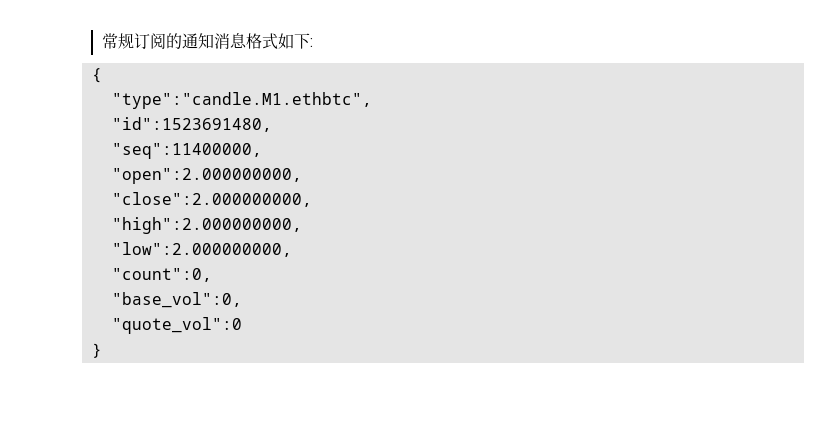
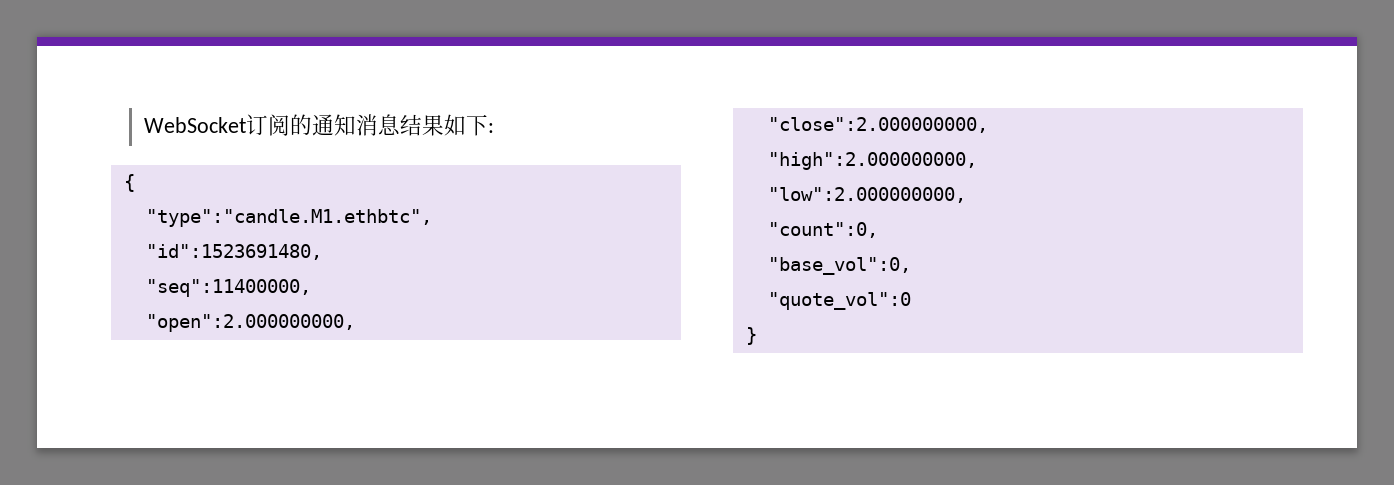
[102,33,135,49] 常规 -> [143,117,246,133] WebSocket
[246,33,279,49] 格式 -> [399,114,444,136] 结果

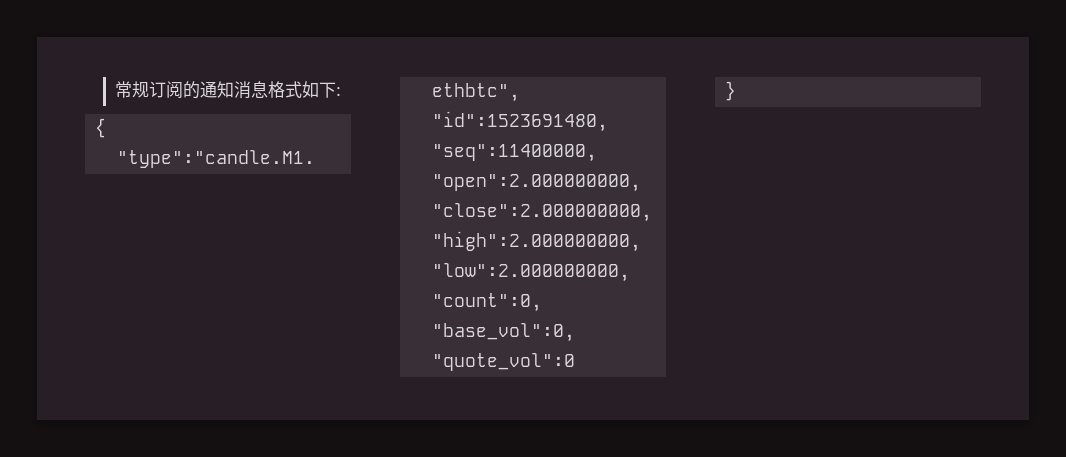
[143,117,246,133] WebSocket -> [114,81,149,98] 常规
[399,114,444,136] 结果 -> [267,81,302,98] 格式

